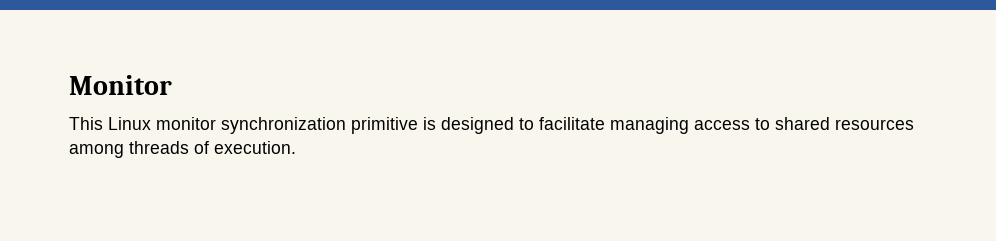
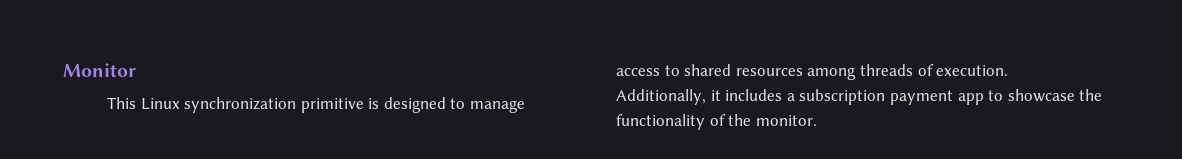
[156,117,216,130] monitor -> (180, 104) none
[539,117,689,134] facilitate managing -> [470,100,526,113] manage
(296, 147) none -> [616,89,1103,105] [616,114,817,130] // Additionally, it includes a subscription payment app to showcase the functionality of the monitor.

